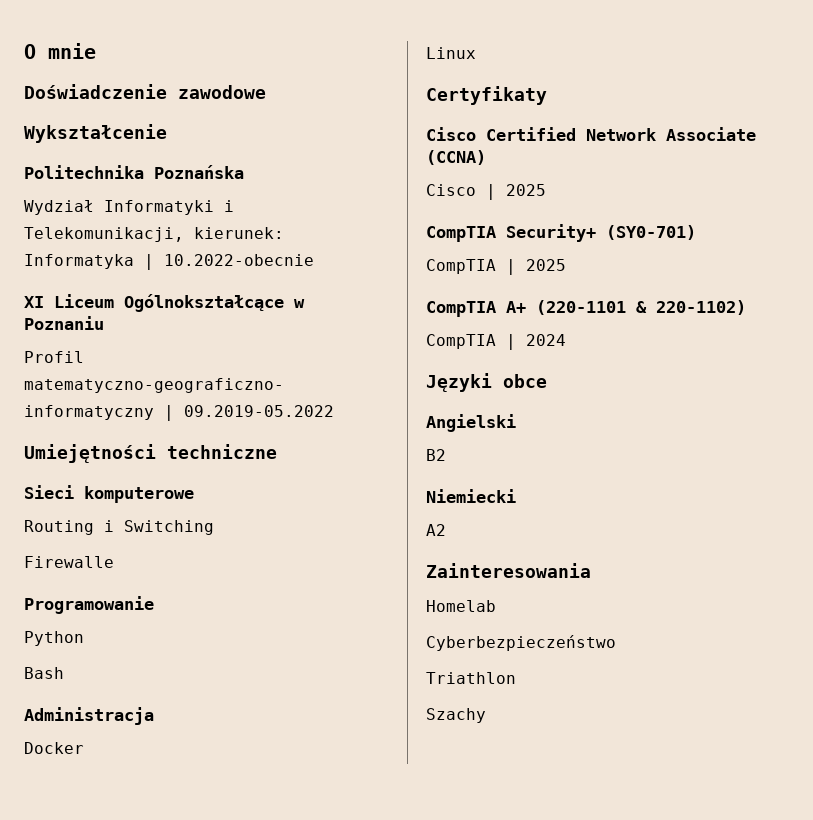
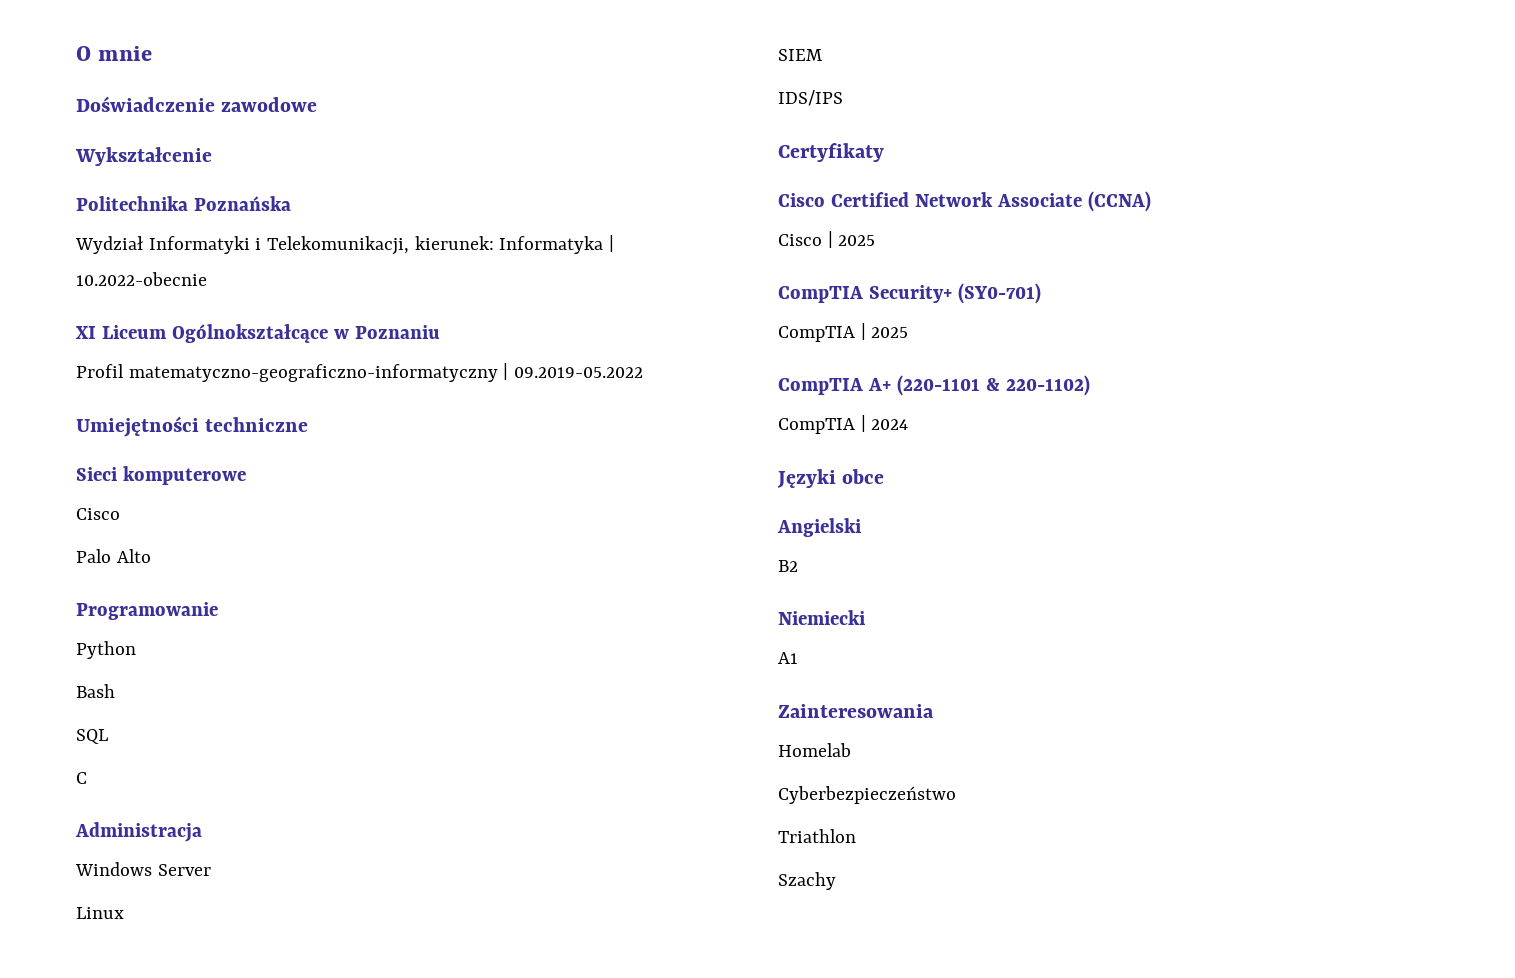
[24,520,214,535] [24,556,114,568] Routing i Switching // Firewalle -> [76,508,120,520] [76,549,151,563] Cisco // Palo Alto
(64, 673) none -> [76,729,108,744] [76,772,87,784] // SQL // C
[24,742,84,754] Docker -> [75,862,211,876] Windows Server
(476, 53) none -> [778,49,822,61] [778,90,843,106] // SIEM // IDS/IPS
[426,524,446,536] A2 -> [778,652,798,664] A1

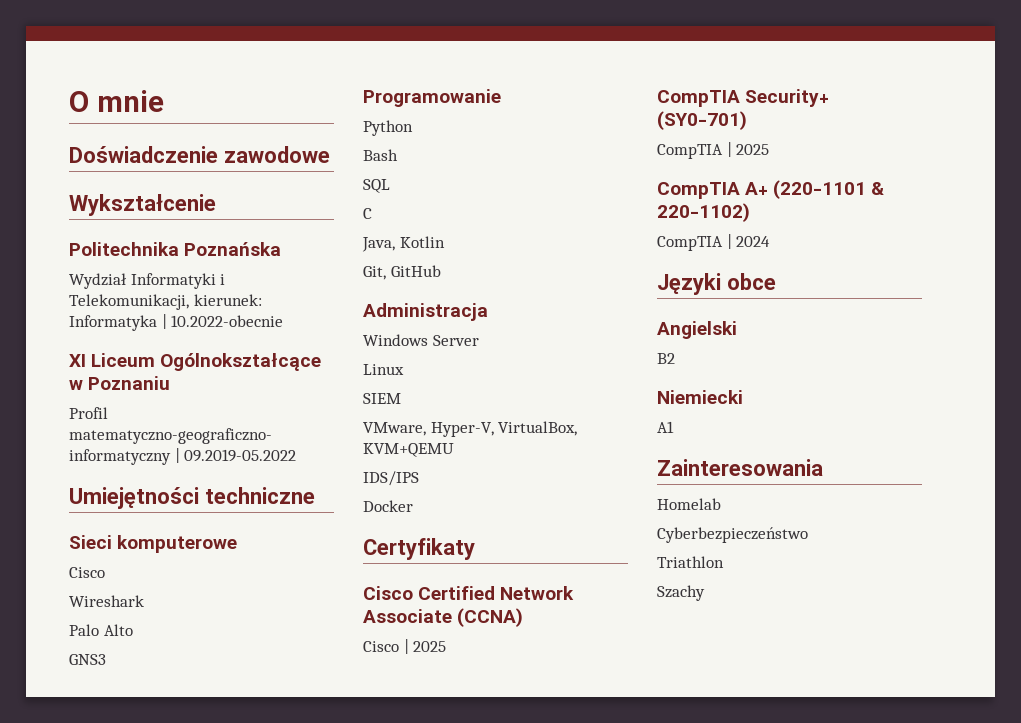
(120, 514) none -> [69,595,144,607] // Wireshark
(151, 556) none -> [69,654,106,665] // GNS3
(87, 778) none -> [362,236,445,252] [363,265,441,280] // Java, Kotlin // Git, GitHub
(822, 55) none -> [363,421,578,437] [363,443,454,457] // VMware, Hyper-V, VirtualBox, KVM+QEMU
(843, 98) none -> [363,500,413,512] // Docker

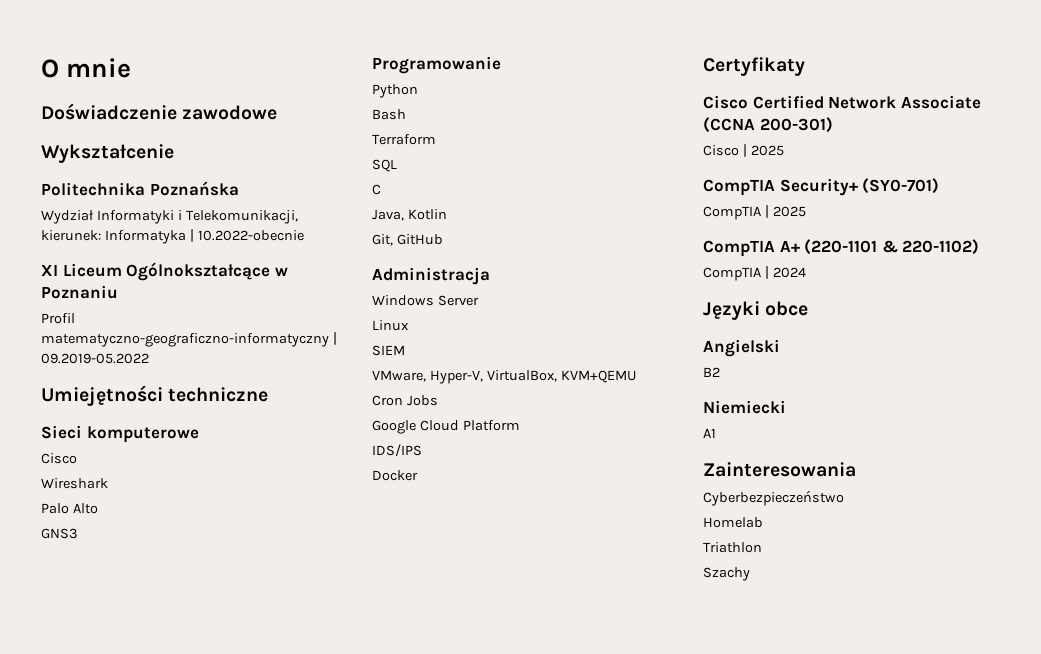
(398, 155) none -> [372,134,436,145] // Terraform
(454, 450) none -> [372,395,438,406] [372,420,520,434] // Cron Jobs // Google Cloud Platform
[457,608,524,627] (CCNA) -> [703,117,833,133] (CCNA 200-301)
(823, 467) none -> [703,490,844,506] // Cyberbezpieczeństwo
[657,527,808,543] // Cyberbezpieczeństwo -> (763, 522) none

